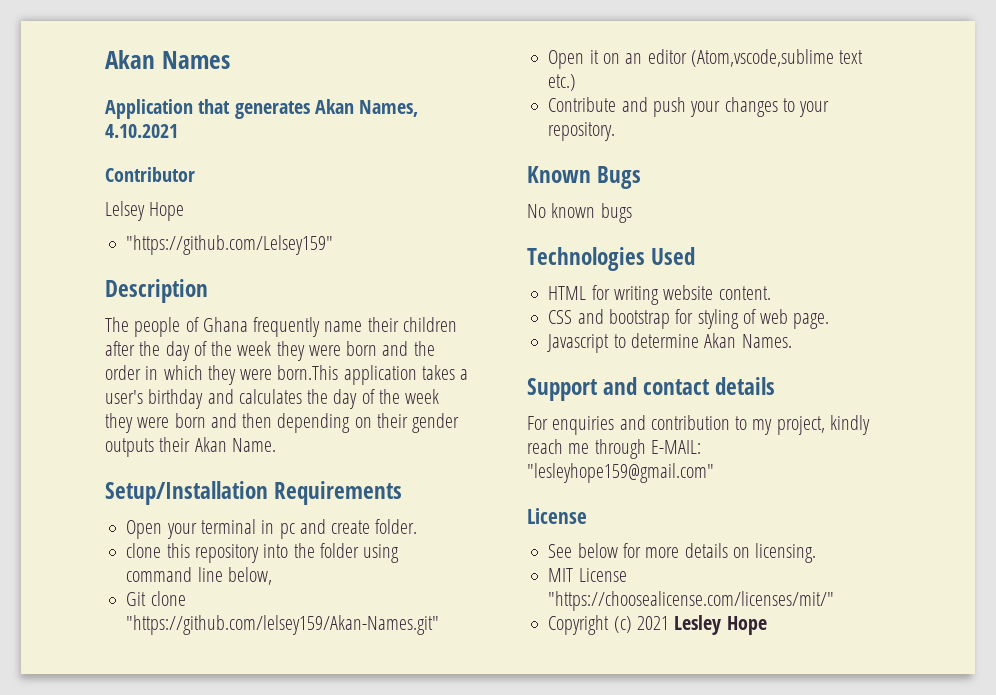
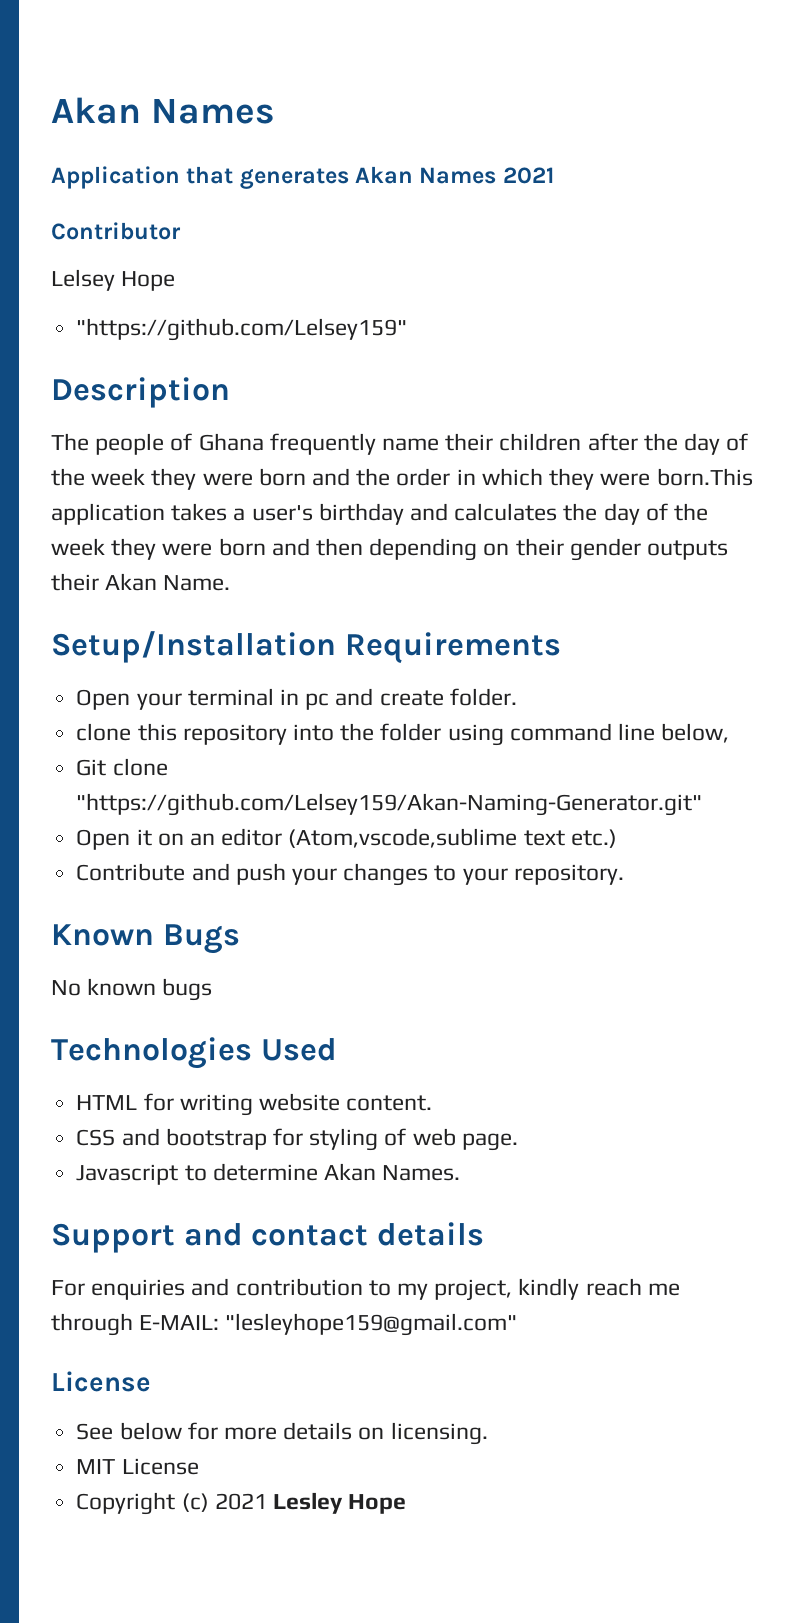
[359,100,419,117] [105,124,178,138] Names, 4.10.2021 -> [419,167,554,184] Names 2021
[126,615,440,635] "https://github.com/lelsey159/Akan-Names.git" -> [76,793,703,816] "https://github.com/Lelsey159/Akan-Naming-Generator.git"
[548,591,835,611] "https://choosealicense.com/licenses/mit/" -> (199, 1466) none

